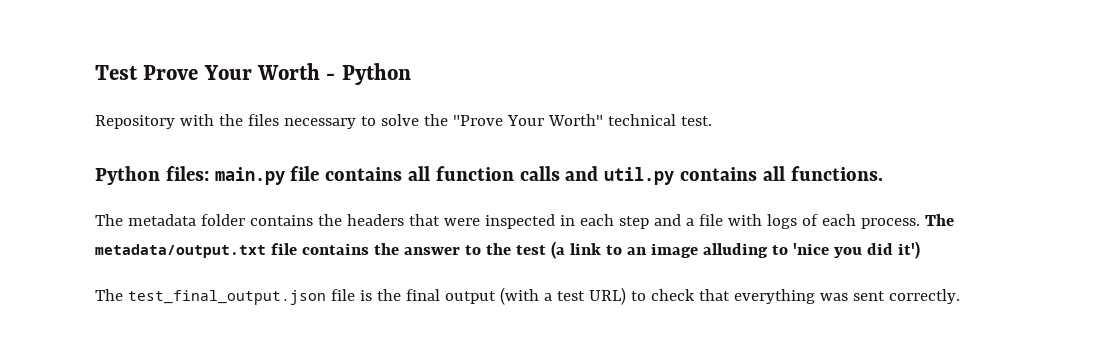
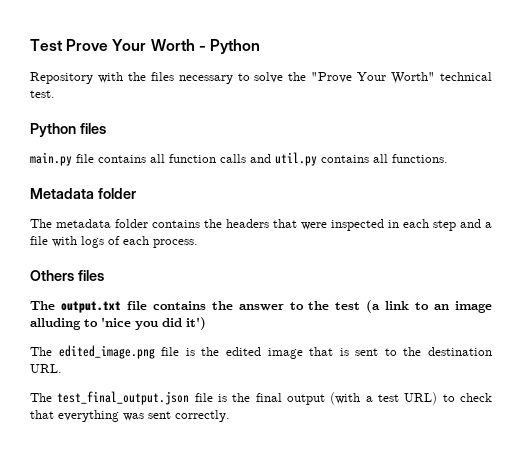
[165,166,209,181] files: -> [79,123,106,134] files //
(883, 173) none -> [30,188,136,199] // Metadata folder
[924,214,954,226] [95,244,266,258] The metadata/output.txt -> [30,270,104,281] [30,301,121,313] // Others files // The output.txt
(920, 250) none -> [30,345,492,359] [30,364,62,373] // The edited_image.png file is the edited image that is sent to the destination URL.

